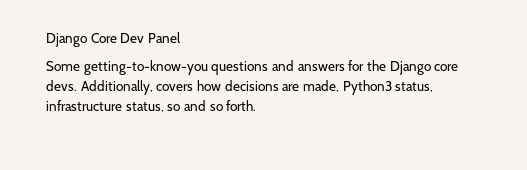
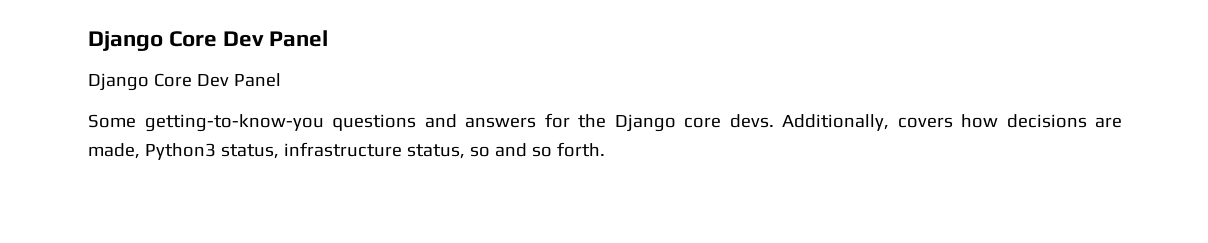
[46,32,181,47] Django Core Dev Panel -> [88,30,329,51] [88,73,281,91] Django Core Dev Panel // Django Core Dev Panel

